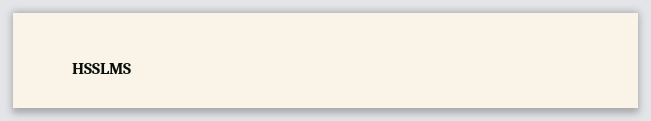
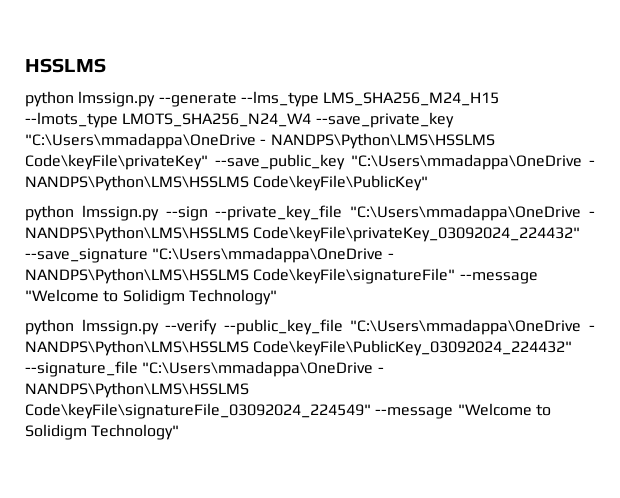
(131, 68) none -> [25,91,500,107] [25,112,454,128] [25,133,495,149] [25,154,595,170] [25,175,429,191] [25,205,595,221] [25,226,581,242] [25,247,394,263] [25,268,538,284] [25,289,277,305] [25,319,595,335] [25,340,573,356] [25,361,384,377] [25,382,249,398] [25,403,551,419] [25,424,180,440] // python lmssign.py --generate --lms_type LMS_SHA256_M24_H15 --lmots_type LMOTS_SHA256_N24_W4 --save_private_key "C:\Users\mmadappa\OneDrive - NANDPS\Python\LMS\HSSLMS Code\keyFile\privateKey" --save_public_key "C:\Users\mmadappa\OneDrive - NANDPS\Python\LMS\HSSLMS Code\keyFile\PublicKey" // python lmssign.py --sign --private_key_file "C:\Users\mmadappa\OneDrive - NANDPS\Python\LMS\HSSLMS Code\keyFile\privateKey_03092024_224432" --save_signature "C:\Users\mmadappa\OneDrive - NANDPS\Python\LMS\HSSLMS Code\keyFile\signatureFile" --message "Welcome to Solidigm Technology" // python lmssign.py --verify --public_key_file "C:\Users\mmadappa\OneDrive - NANDPS\Python\LMS\HSSLMS Code\keyFile\PublicKey_03092024_224432" --signature_file "C:\Users\mmadappa\OneDrive - NANDPS\Python\LMS\HSSLMS Code\keyFile\signatureFile_03092024_224549" --message "Welcome to Solidigm Technology"

